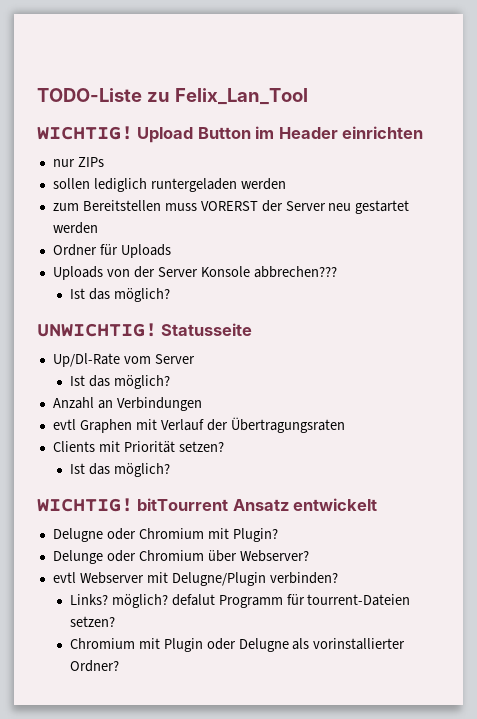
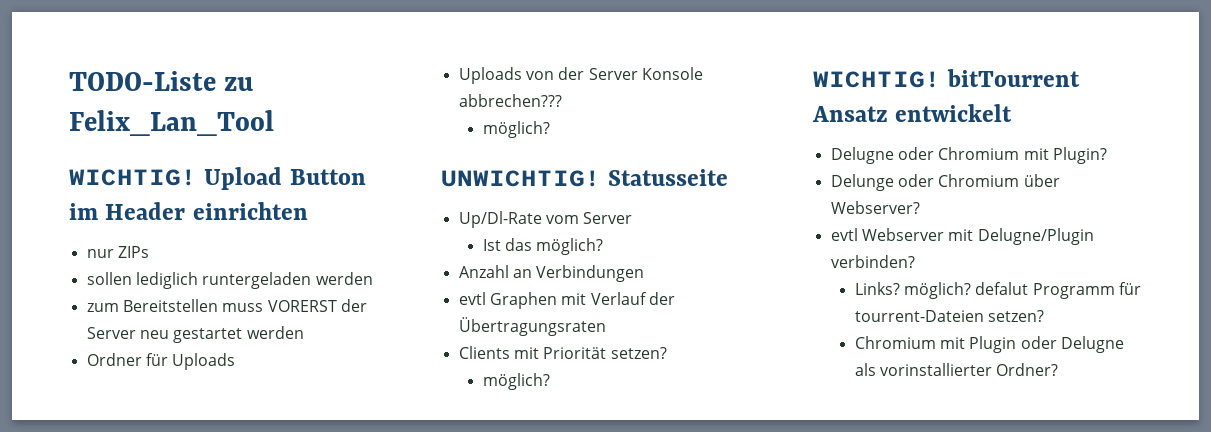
[69,288,110,300] Ist das -> (562, 100) none
[69,463,110,475] Ist das -> (667, 353) none

